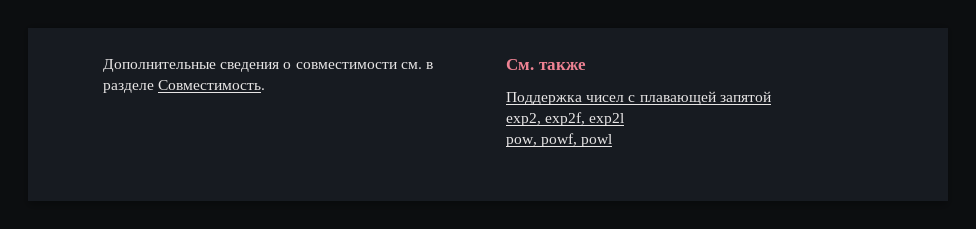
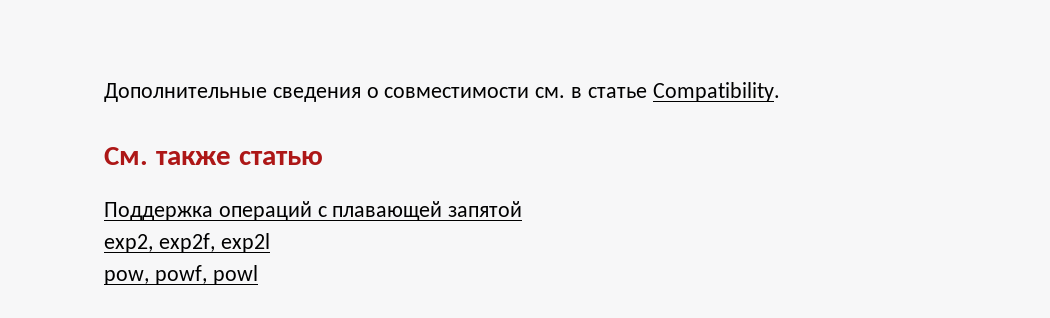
[103,80,266,93] разделе Совместимость. -> [587,82,780,102] статье Compatibility.
(586, 66) none -> [238,151,323,165] статью
[586,95,625,102] чисел -> [218,201,312,221] операций

